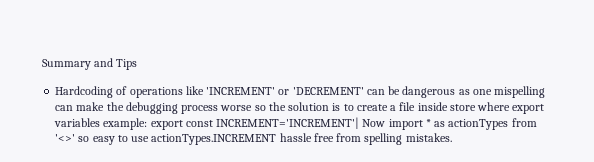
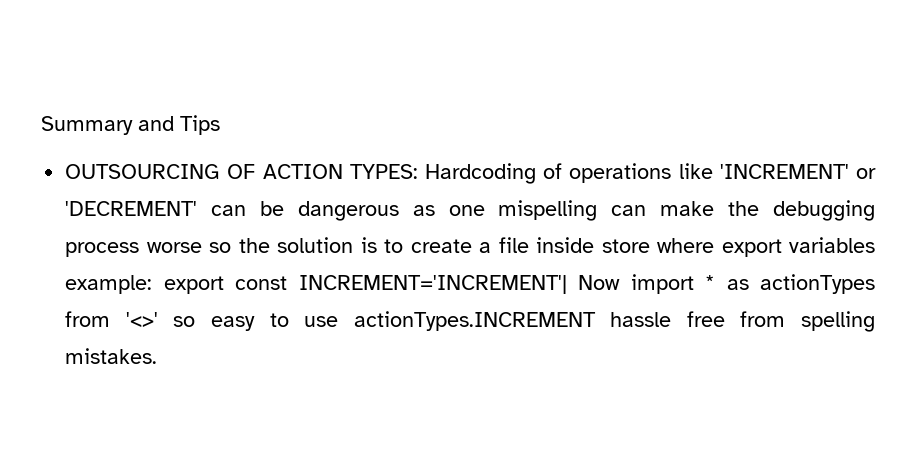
(138, 64) none -> [65,164,418,179] OUTSOURCING OF ACTION TYPES:

